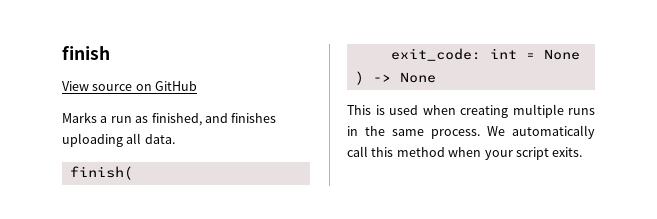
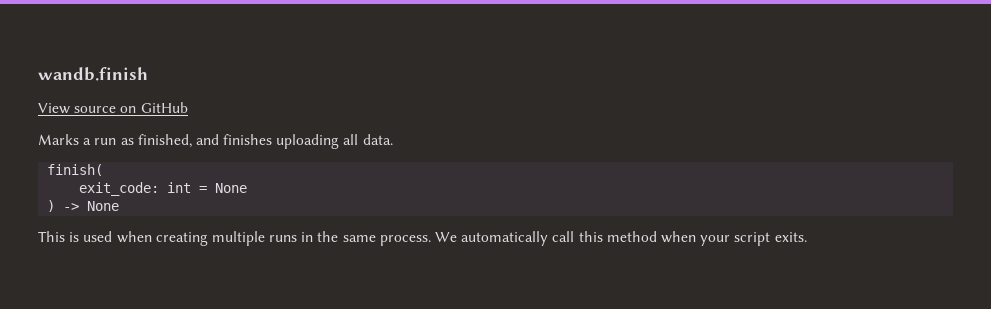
[62,45,110,60] finish -> [38,67,148,81] wandb.finish

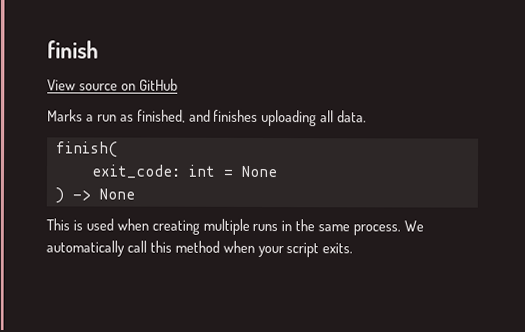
[38,67,148,81] wandb.finish -> [47,40,99,59] finish

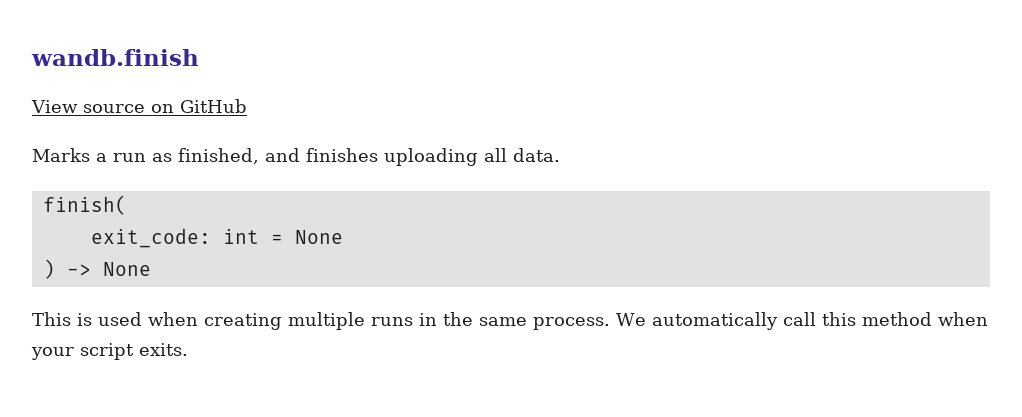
[47,40,99,59] finish -> [31,49,199,66] wandb.finish

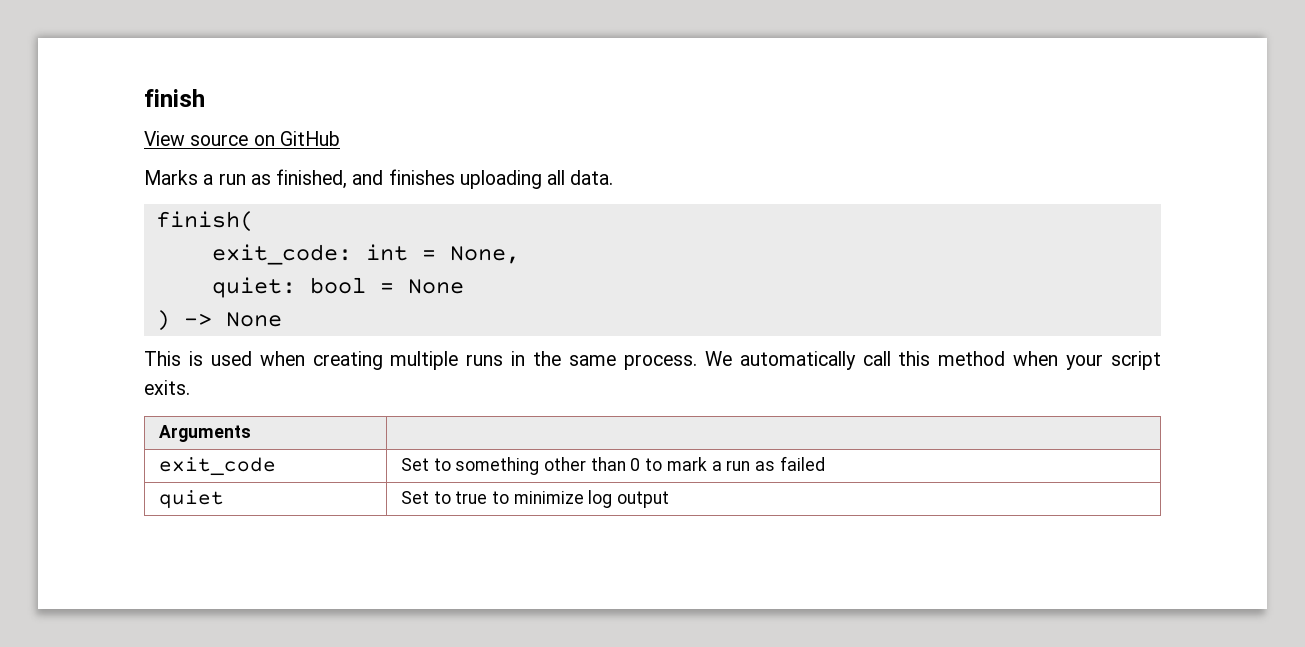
[31,49,199,66] wandb.finish -> [144,89,205,107] finish
(283, 239) none -> [449,246,520,264] [211,277,394,298] None, // quiet: bool =
(188, 349) none -> [158,425,251,442] [158,457,276,476] [400,456,825,475] [158,490,224,509] [400,490,670,508] // Arguments | // exit_code | Set to something other than 0 to mark a run as failed // quiet | Set to true to minimize log output

